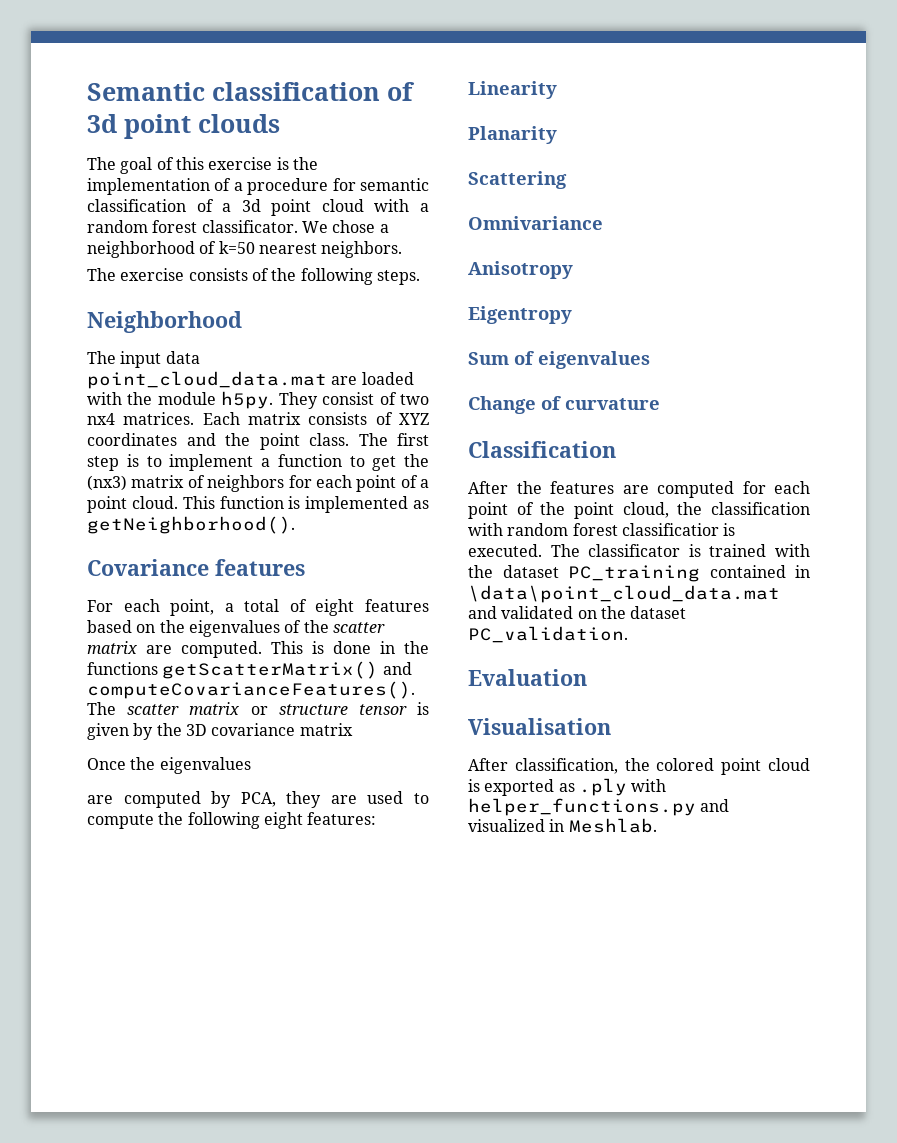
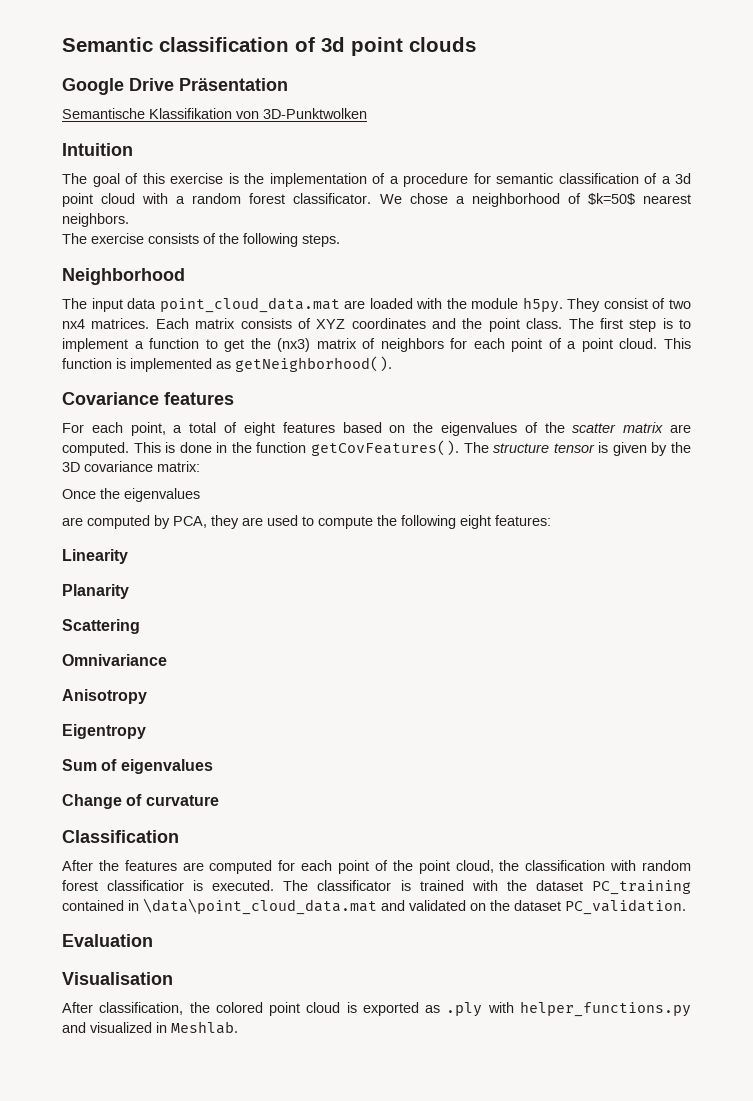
(280, 123) none -> [62,78,288,95] [62,108,367,119] [62,143,133,156] // Google Drive Präsentation // Semantische Klassifikation von 3D-Punktwolken // Intuition
[218,241,255,254] k=50 -> [587,193,635,205] $k=50$
[87,661,412,679] [87,681,415,699] [87,702,268,715] functions getScatterMatrix() and computeCovarianceFeatures(). The scatter matrix or -> [256,440,489,456] function getCovFeatures(). The
[299,723,353,736] matrix -> [157,461,200,472] matrix:

